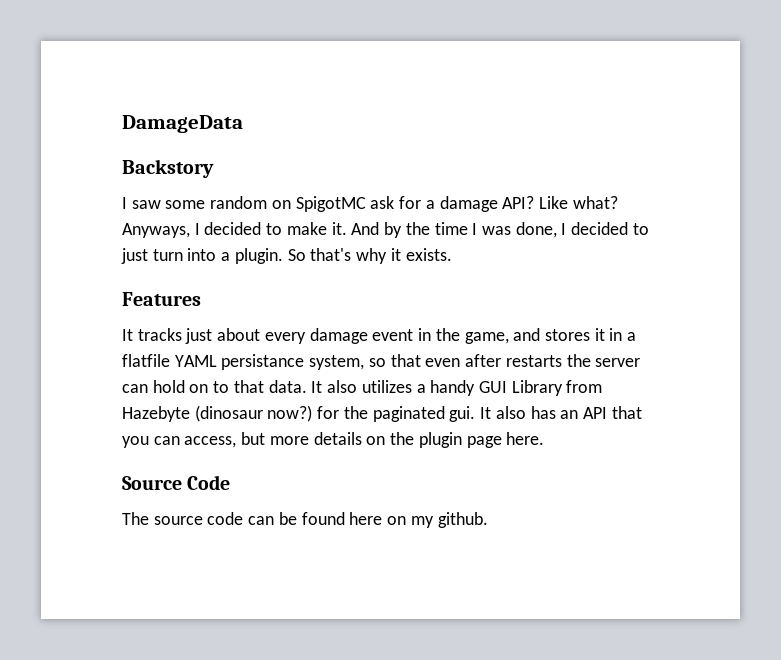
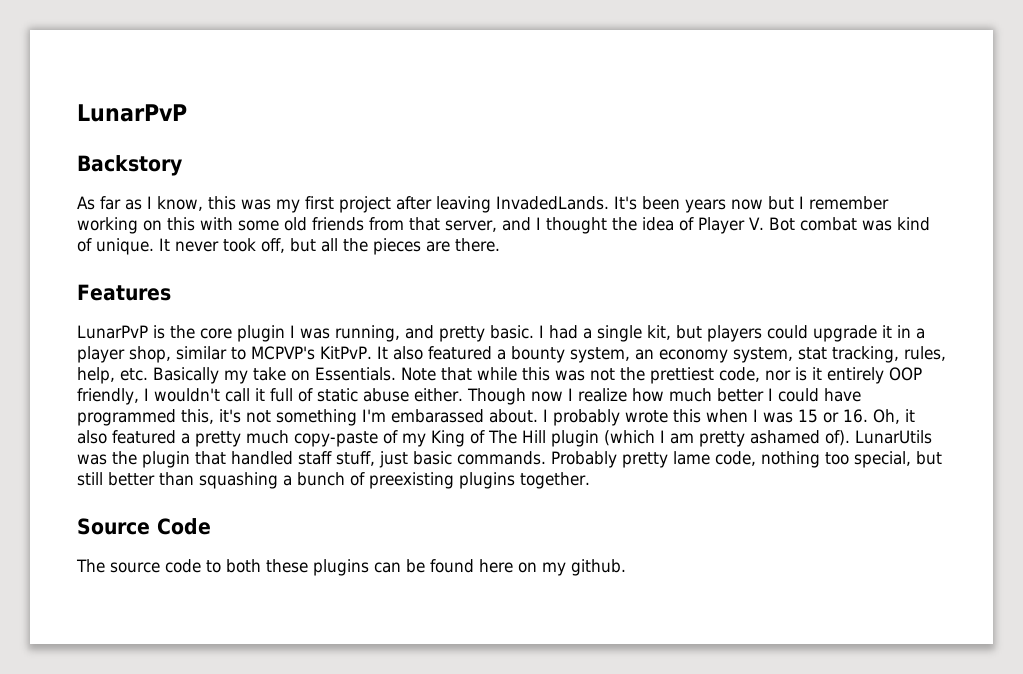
[122,115,243,133] DamageData -> [77,104,187,122] LunarPvP
[122,196,618,212] [122,222,649,238] [121,248,452,264] [122,292,201,306] [122,328,637,344] [122,354,641,370] [122,380,603,396] [122,405,642,422] [122,432,545,448] I saw some random on SpigotMC ask for a damage API? Like what? Anyways, I decided to make it. And by the time I was done, I decided to just turn into a plugin. So that's why it exists. // Features // It tracks just about every damage event in the game, and stores it in a flatfile YAML persistance system, so that even after restarts the server can hold on to that data. It also utilizes a handy GUI Library from Hazebyte (dinosaur now?) for the paginated gui. It also has an API that you can access, but more details on the plugin page here. -> [77,196,889,213] [77,217,930,234] [77,238,500,255] [77,284,171,301] [77,325,925,342] [77,346,946,363] [77,367,922,384] [77,388,861,405] [77,409,915,426] [77,430,932,447] [77,451,942,468] [77,472,590,489] As far as I know, this was my first project after leaving InvadedLands. It's been years now but I remember working on this with some old friends from that server, and I thought the idea of Player V. Bot combat was kind of unique. It never took off, but all the pieces are there. // Features // LunarPvP is the core plugin I was running, and pretty basic. I had a single kit, but players could upgrade it in a player shop, similar to MCPVP's KitPvP. It also featured a bounty system, an economy system, stat tracking, rules, help, etc. Basically my take on Essentials. Note that while this was not the prettiest code, nor is it entirely OOP friendly, I wouldn't call it full of static abuse either. Though now I realize how much better I could have programmed this, it's not something I'm embarassed about. I probably wrote this when I was 15 or 16. Oh, it also featured a pretty much copy-paste of my King of The Hill plugin (which I am pretty ashamed of). LunarUtils was the plugin that handled staff stuff, just basic commands. Probably pretty lame code, nothing too special, but still better than squashing a bunch of preexisting plugins together.
(244, 518) none -> [206,559,369,576] to both these plugins

